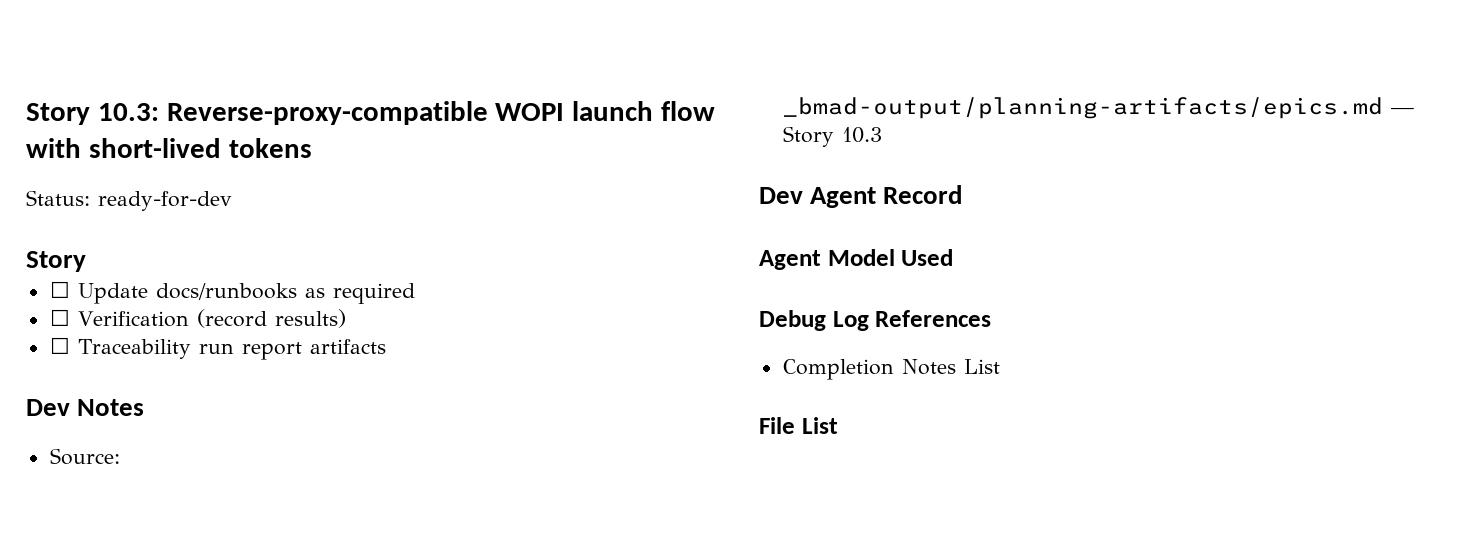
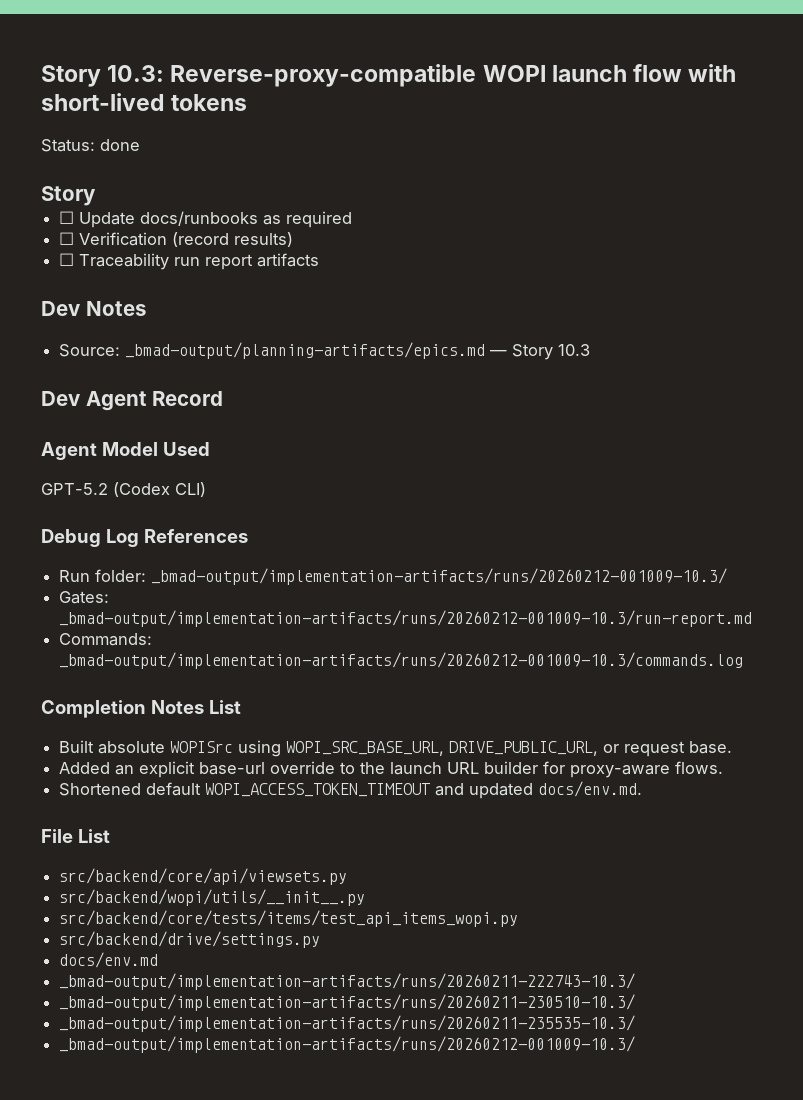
[98,191,232,211] ready-for-dev -> [100,139,140,151] done
(954, 257) none -> [41,482,206,497] // GPT-5.2 (Codex CLI)
[782,359,1000,380] [759,417,838,434] Completion Notes List // File List -> [59,568,728,585] [59,591,110,604] [59,610,753,627] [59,633,153,646] [59,652,744,669] [41,700,241,718] [59,740,733,757] [59,761,724,778] [59,781,643,799] [41,829,110,843] [59,868,348,885] [59,889,366,906] [59,910,519,927] [59,931,321,948] [59,952,159,968] [59,973,636,990] [59,994,636,1011] [59,1015,636,1032] [59,1036,636,1053] Run folder: _bmad-output/implementation-artifacts/runs/20260212-001009-10.3/ // Gates: _bmad-output/implementation-artifacts/runs/20260212-001009-10.3/run-report.md // Commands: _bmad-output/implementation-artifacts/runs/20260212-001009-10.3/commands.log // Completion Notes List // Built absolute WOPISrc using WOPI_SRC_BASE_URL, DRIVE_PUBLIC_URL, or request base. // Added an explicit base-url override to the launch URL builder for proxy-aware flows. // Shortened default WOPI_ACCESS_TOKEN_TIMEOUT and updated docs/env.md. // File List // src/backend/core/api/viewsets.py // src/backend/wopi/utils/__init__.py // src/backend/core/tests/items/test_api_items_wopi.py // src/backend/drive/settings.py // docs/env.md // _bmad-output/implementation-artifacts/runs/20260211-222743-10.3/ // _bmad-output/implementation-artifacts/runs/20260211-230510-10.3/ // _bmad-output/implementation-artifacts/runs/20260211-235535-10.3/ // _bmad-output/implementation-artifacts/runs/20260212-001009-10.3/

